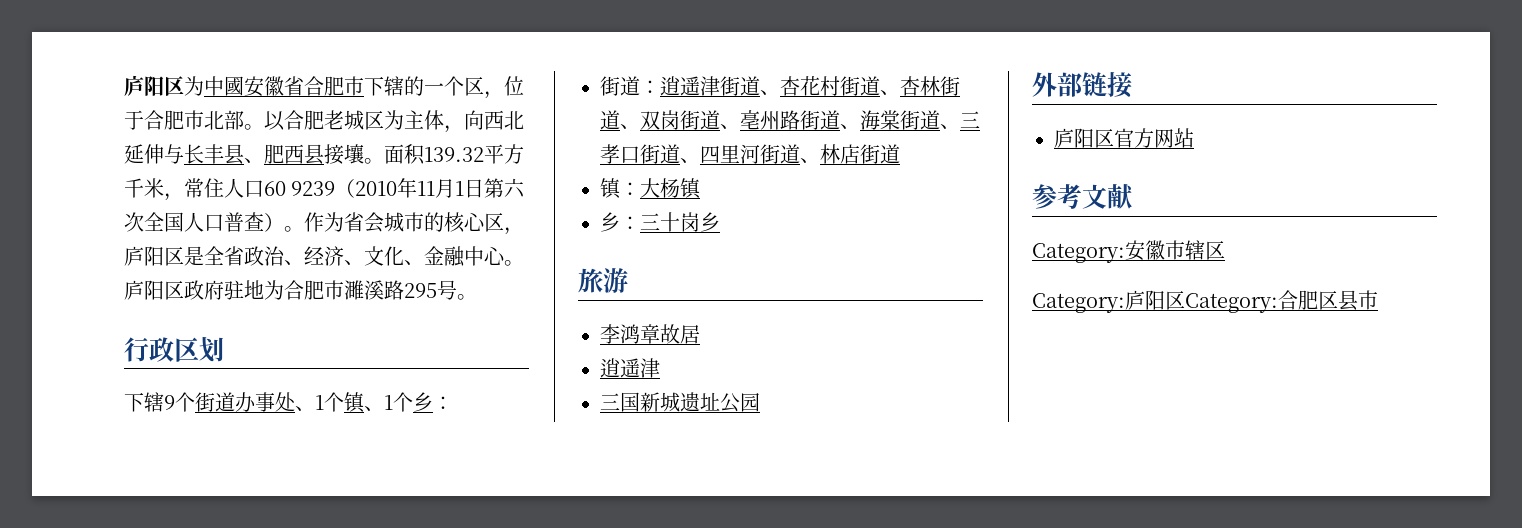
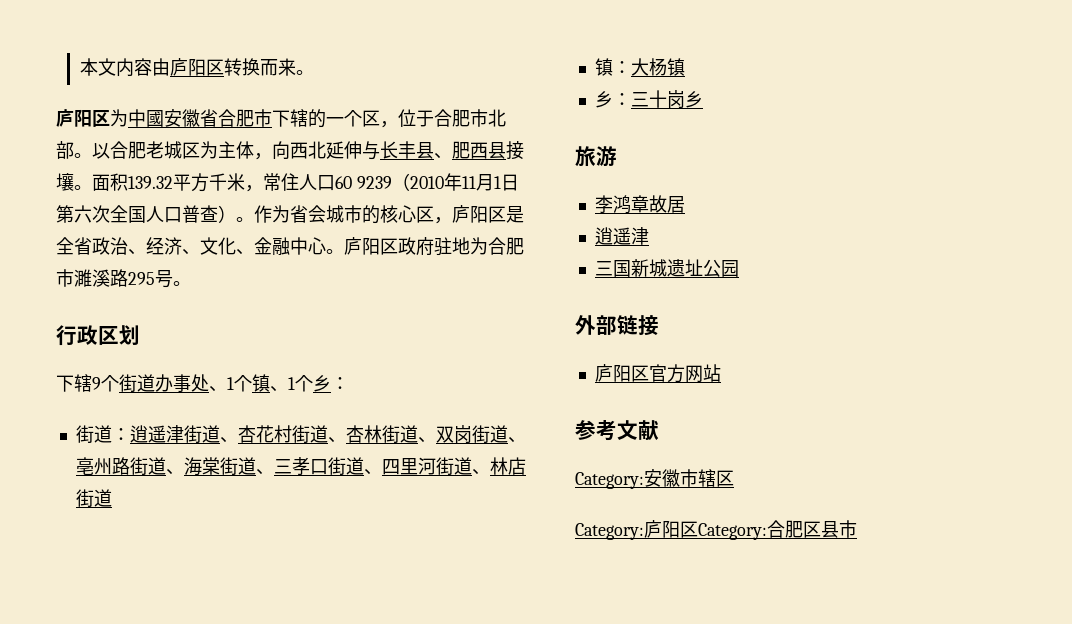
(124, 85) none -> [79,58,314,77] 本文内容由庐阳区转换而来。 //

